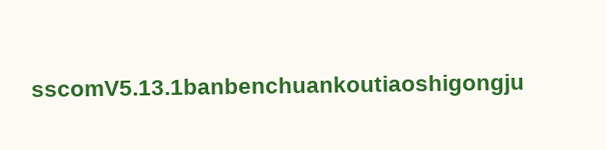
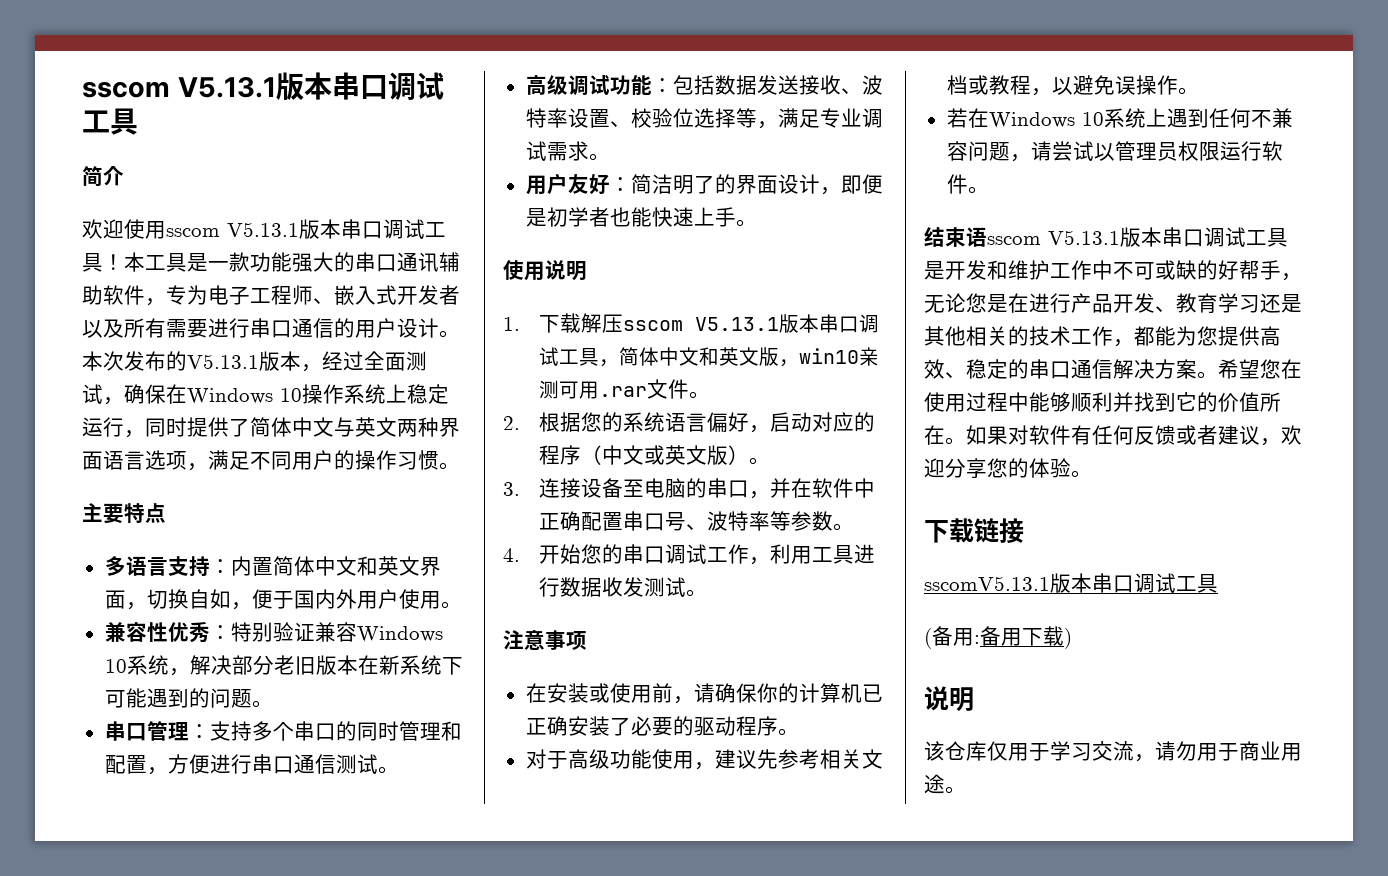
[31,73,525,103] sscomV5.13.1banbenchuankoutiaoshigongju -> [82,72,444,100] [82,108,138,135] [82,166,124,187] [82,219,446,239] [82,252,460,272] [82,285,460,306] [82,318,460,338] [82,351,427,372] [82,384,449,405] [82,417,460,438] [82,450,460,471] [82,503,166,524] [104,556,441,577] [104,589,462,610] [104,622,443,643] [104,655,463,676] [104,688,273,708] [104,721,462,741] [104,754,399,775] [525,75,883,96] [525,108,883,129] [525,141,610,161] [525,173,883,195] [525,207,757,227] [503,260,587,281] [503,313,880,333] [539,347,880,367] [539,379,711,399] [503,412,876,433] [539,445,771,465] [503,478,876,499] [539,511,855,531] [503,544,876,565] [539,577,708,597] [503,630,587,650] [525,683,883,704] [525,716,799,736] [525,749,883,770] [946,75,1199,96] [946,108,1293,128] [946,141,1283,162] [946,174,989,194] [924,227,1288,247] [924,260,1302,281] [924,293,1302,313] [924,326,1281,347] [924,359,1302,379] [924,392,1281,412] [924,425,1302,446] [924,458,1092,479] [924,518,1024,543] [924,573,1218,593] [924,626,1072,649] [924,686,974,712] [924,741,1302,762] [924,774,966,794] sscom V5.13.1版本串口调试工具 // 简介 // 欢迎使用sscom V5.13.1版本串口调试工具！本工具是一款功能强大的串口通讯辅助软件，专为电子工程师、嵌入式开发者以及所有需要进行串口通信的用户设计。本次发布的V5.13.1版本，经过全面测试，确保在Windows 10操作系统上稳定运行，同时提供了简体中文与英文两种界面语言选项，满足不同用户的操作习惯。 // 主要特点 // 多语言支持：内置简体中文和英文界面，切换自如，便于国内外用户使用。 // 兼容性优秀：特别验证兼容Windows 10系统，解决部分老旧版本在新系统下可能遇到的问题。 // 串口管理：支持多个串口的同时管理和配置，方便进行串口通信测试。 // 高级调试功能：包括数据发送接收、波特率设置、校验位选择等，满足专业调试需求。 // 用户友好：简洁明了的界面设计，即便是初学者也能快速上手。 // 使用说明 // 1.下载解压sscom V5.13.1版本串口调试工具，简体中文和英文版，win10亲测可用.rar文件。 // 2.根据您的系统语言偏好，启动对应的程序（中文或英文版）。 // 3.连接设备至电脑的串口，并在软件中正确配置串口号、波特率等参数。 // 4.开始您的串口调试工作，利用工具进行数据收发测试。 // 注意事项 // 在安装或使用前，请确保你的计算机已正确安装了必要的驱动程序。 // 对于高级功能使用，建议先参考相关文档或教程，以避免误操作。 // 若在Windows 10系统上遇到任何不兼容问题，请尝试以管理员权限运行软件。 // 结束语sscom V5.13.1版本串口调试工具是开发和维护工作中不可或缺的好帮手，无论您是在进行产品开发、教育学习还是其他相关的技术工作，都能为您提供高效、稳定的串口通信解决方案。希望您在使用过程中能够顺利并找到它的价值所在。如果对软件有任何反馈或者建议，欢迎分享您的体验。 // 下载链接 // sscomV5.13.1版本串口调试工具 // (备用:备用下载) // 说明 // 该仓库仅用于学习交流，请勿用于商业用途。

